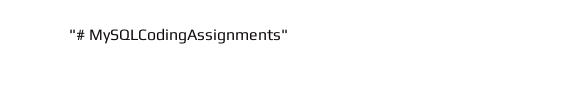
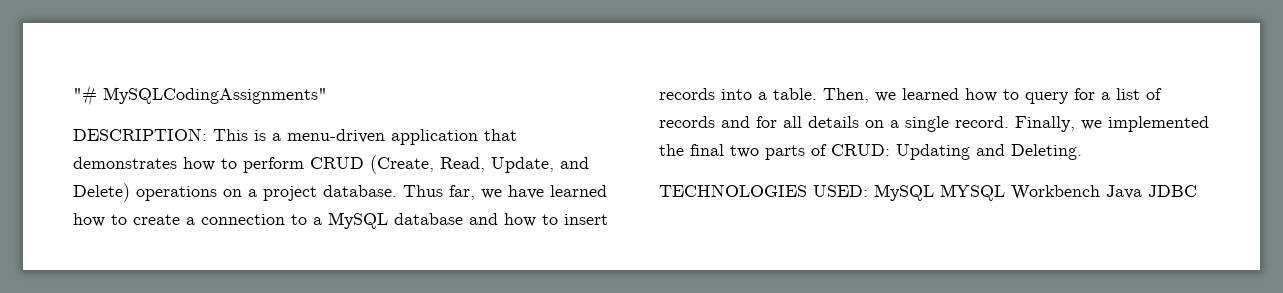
(289, 36) none -> [73,128,517,145] [73,155,589,174] [73,183,607,202] [73,212,608,229] [659,88,1162,104] [659,116,1209,132] [659,144,1082,160] [659,184,1197,201] // DESCRIPTION: This is a menu-driven application that demonstrates how to perform CRUD (Create, Read, Update, and Delete) operations on a project database. Thus far, we have learned how to create a connection to a MySQL database and how to insert records into a table. Then, we learned how to query for a list of records and for all details on a single record. Finally, we implemented the final two parts of CRUD: Updating and Deleting. // TECHNOLOGIES USED: MySQL MYSQL Workbench Java JDBC

